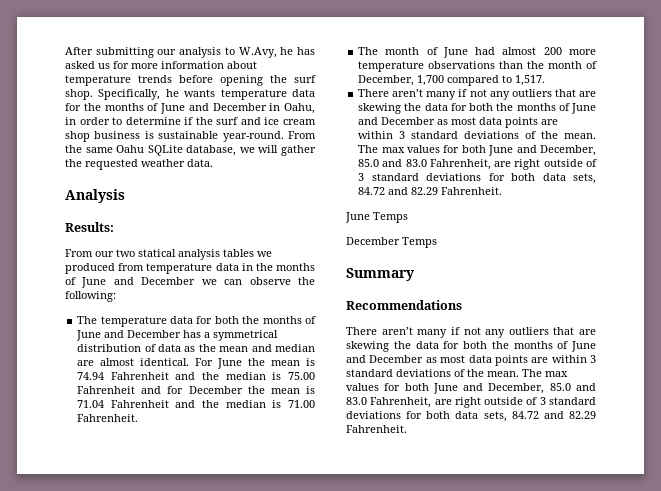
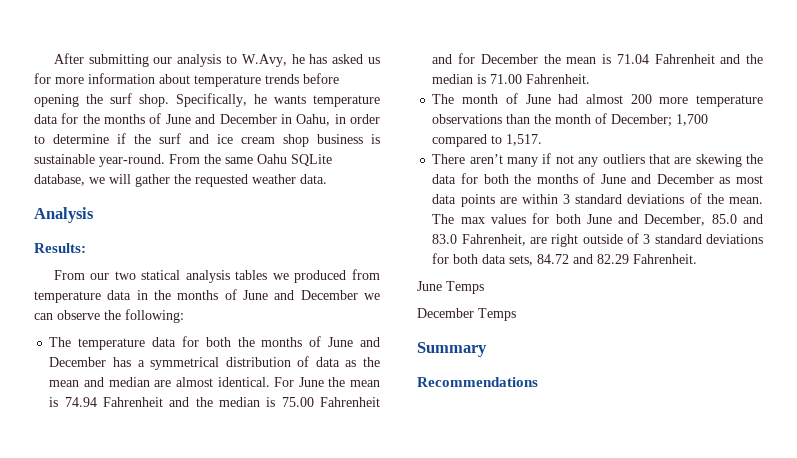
[358,75,415,86] December, -> [611,114,673,127] December;
[346,327,596,338] [346,341,596,352] [346,355,596,366] [346,369,568,377] [346,383,596,394] [346,397,596,408] [346,411,596,422] [346,425,407,433] // There aren’t many if not any outliers that are skewing the data for both the months of June and December as most data points are within 3 standard deviations of the mean. The max values for both June and December, 85.0 and 83.0 Fahrenheit, are right outside of 3 standard deviations for both data sets, 84.72 and 82.29 Fahrenheit. -> (538, 382) none

